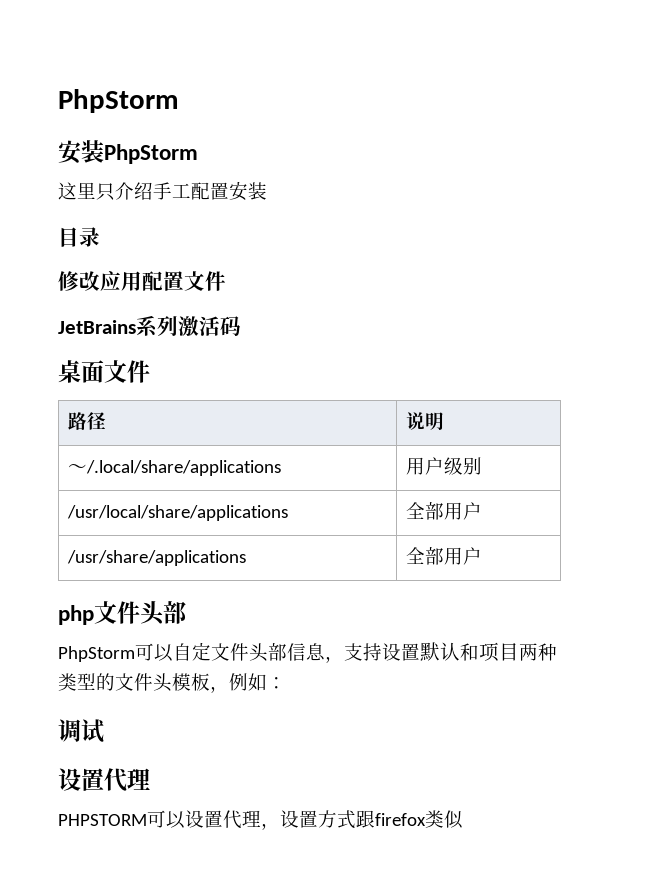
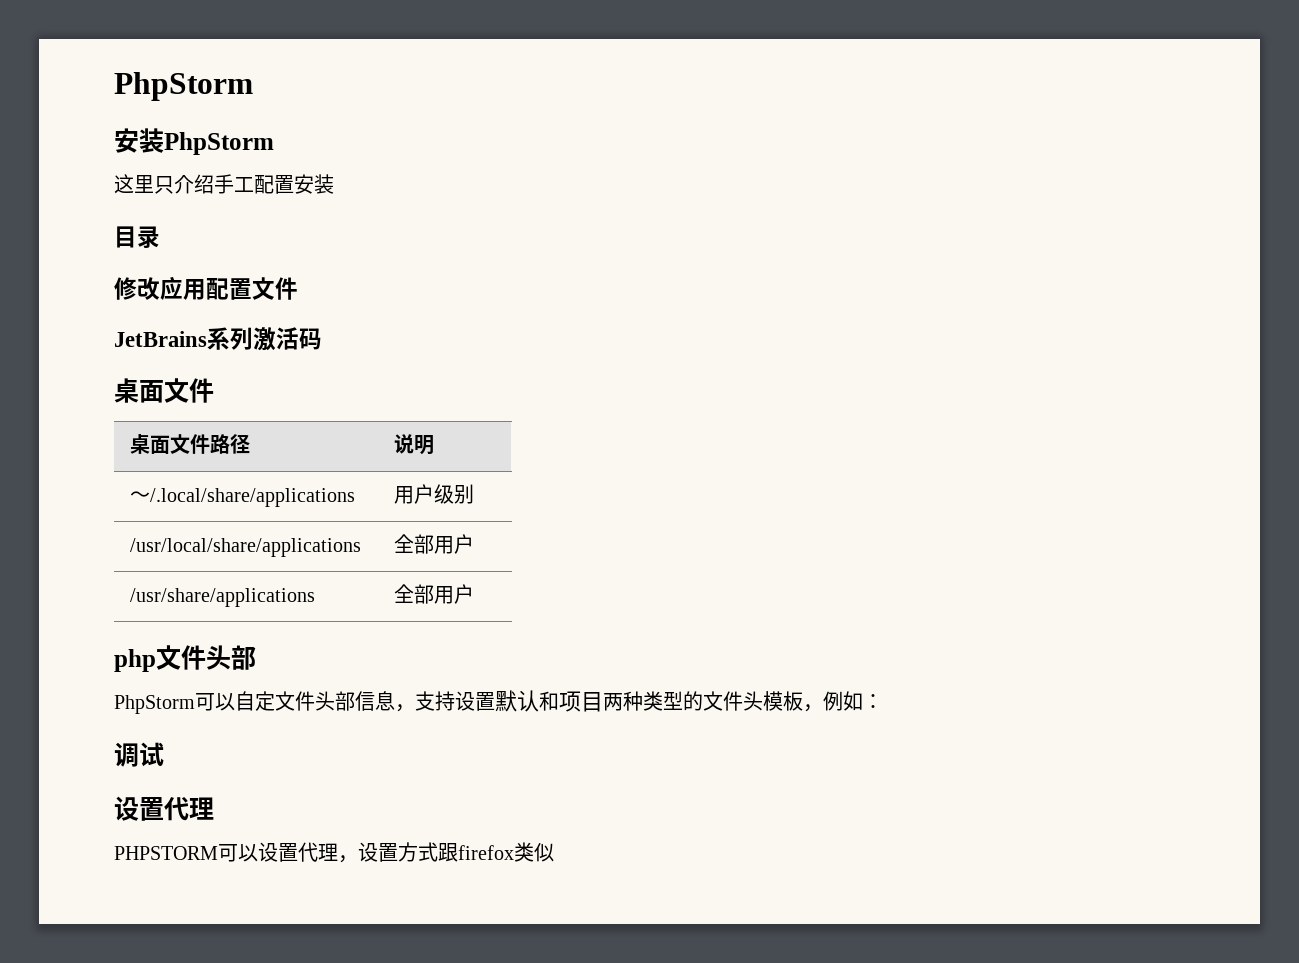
(150, 371) none -> [129,434,210,454] 桌面文件

